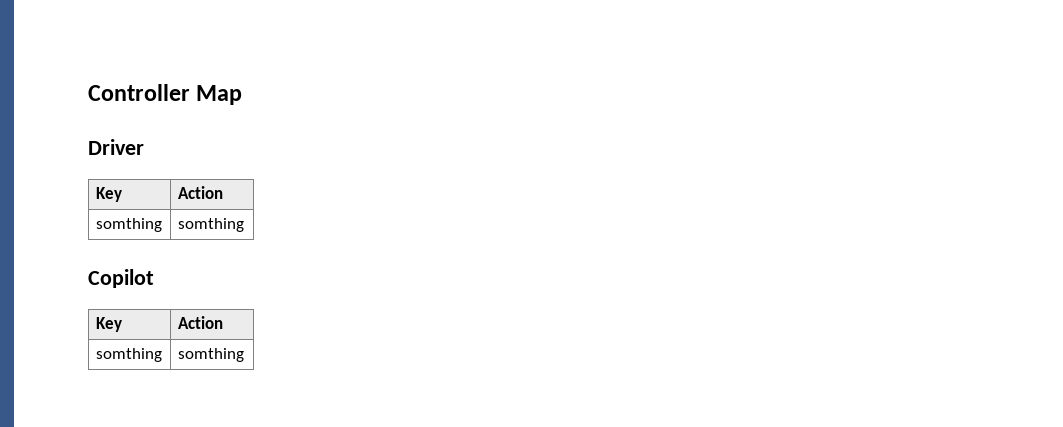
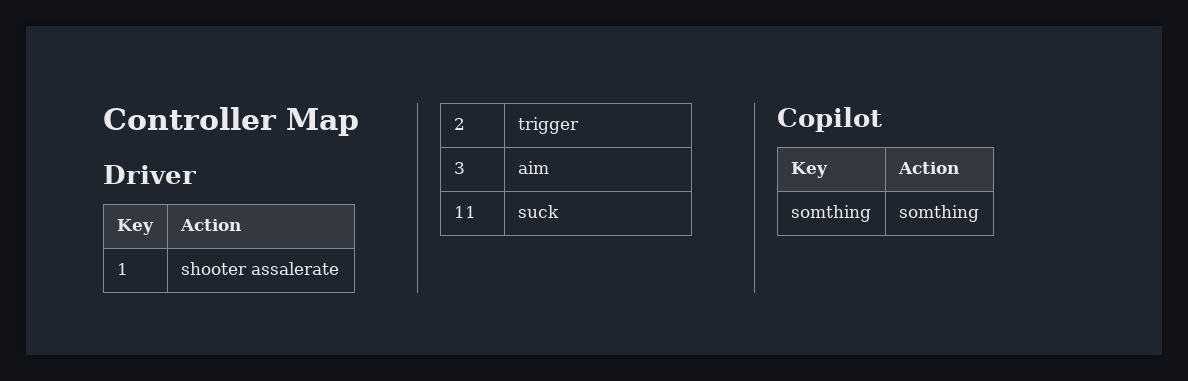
[95,218,162,232] [177,218,244,232] somthing | somthing -> [116,263,128,275] [180,262,339,275] [453,118,465,130] [517,117,579,134] [453,162,465,174] [517,161,549,174] [453,206,476,218] [517,205,559,218] 1 | shooter assalerate // 2 | trigger // 3 | aim // 11 | suck

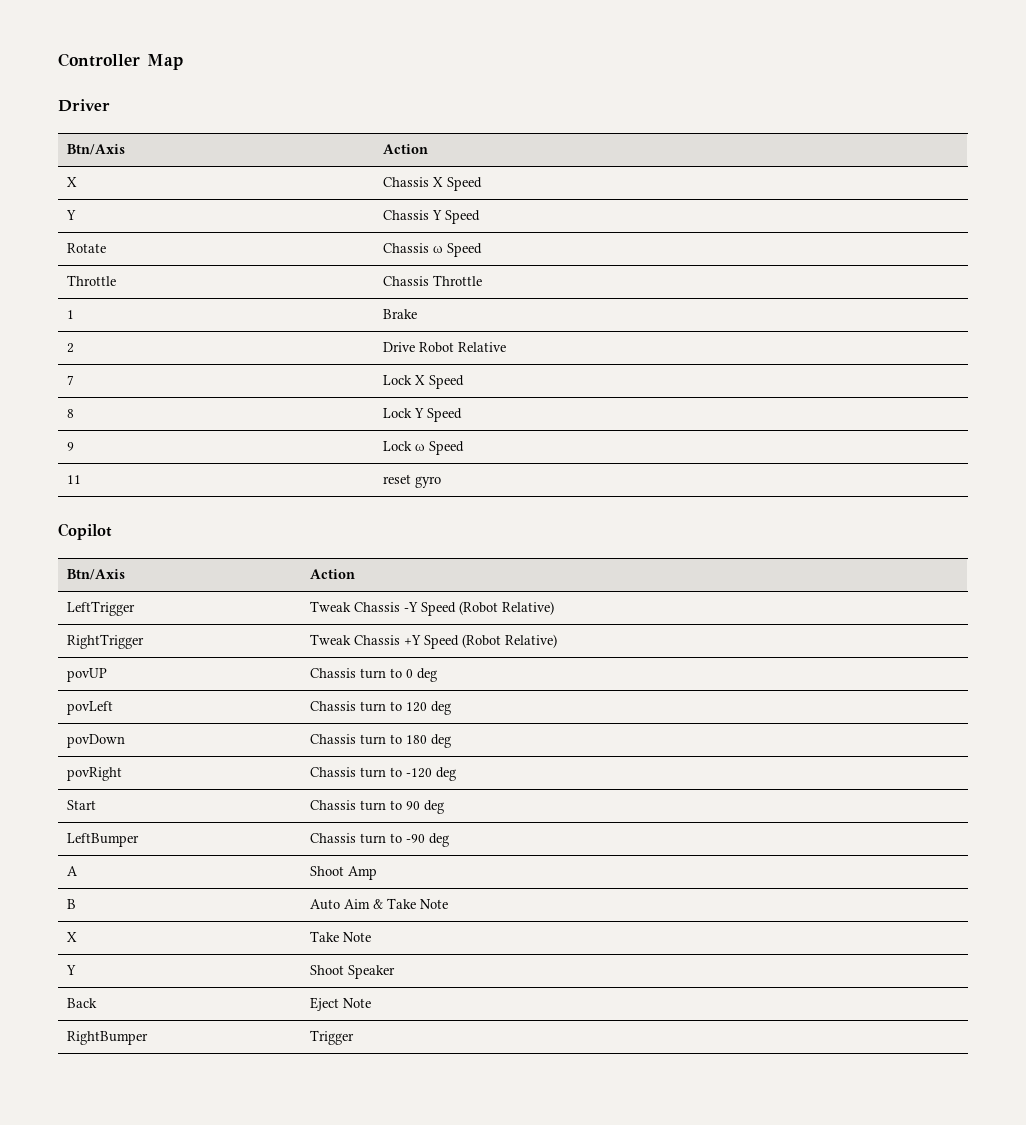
[116,219,154,235] [179,219,241,231] Key | Action -> [67,144,126,155] [383,144,429,154] [67,177,78,187] [383,177,483,191] [66,210,77,220] [383,210,481,224] [67,243,107,253] [383,243,483,257] [67,275,117,286] [383,275,483,286] Btn/Axis | Action // X | Chassis X Speed // Y | Chassis Y Speed // Rotate | Chassis ω Speed // Throttle | Chassis Throttle
[180,262,339,275] shooter assalerate -> [383,309,418,319] Brake
[517,117,579,134] [453,162,465,174] [517,161,549,174] trigger // 3 | aim -> [383,342,507,353] [67,375,75,385] [383,375,465,389] [67,409,75,418] [383,408,463,422] [67,442,75,451] [383,441,465,455] Drive Robot Relative // 7 | Lock X Speed // 8 | Lock Y Speed // 9 | Lock ω Speed
[517,205,559,218] suck -> [383,474,442,488] reset gyro
[790,162,828,178] [897,162,959,174] [790,205,871,222] [898,205,979,222] Key | Action // somthing | somthing -> [67,569,126,580] [310,569,356,579] [67,601,136,616] [310,601,555,616] [67,634,145,649] [310,634,558,649] [67,668,108,682] [310,668,438,682] [67,701,114,715] [310,701,452,715] [67,734,126,748] [310,734,452,748] [67,767,123,781] [310,767,457,781] [67,800,97,810] [310,800,445,814] [67,833,140,847] [310,833,450,847] [67,866,79,876] [310,866,378,880] [67,899,77,909] [310,898,449,910] [67,932,78,942] [310,931,372,942] [66,965,77,975] [310,965,396,979] [67,998,98,1008] [310,997,372,1011] [67,1031,149,1045] [310,1030,355,1045] Btn/Axis | Action // LeftTrigger | Tweak Chassis -Y Speed (Robot Relative) // RightTrigger | Tweak Chassis +Y Speed (Robot Relative) // povUP | Chassis turn to 0 deg // povLeft | Chassis turn to 120 deg // povDown | Chassis turn to 180 deg // povRight | Chassis turn to -120 deg // Start | Chassis turn to 90 deg // LeftBumper | Chassis turn to -90 deg // A | Shoot Amp // B | Auto Aim & Take Note // X | Take Note // Y | Shoot Speaker // Back | Eject Note // RightBumper | Trigger

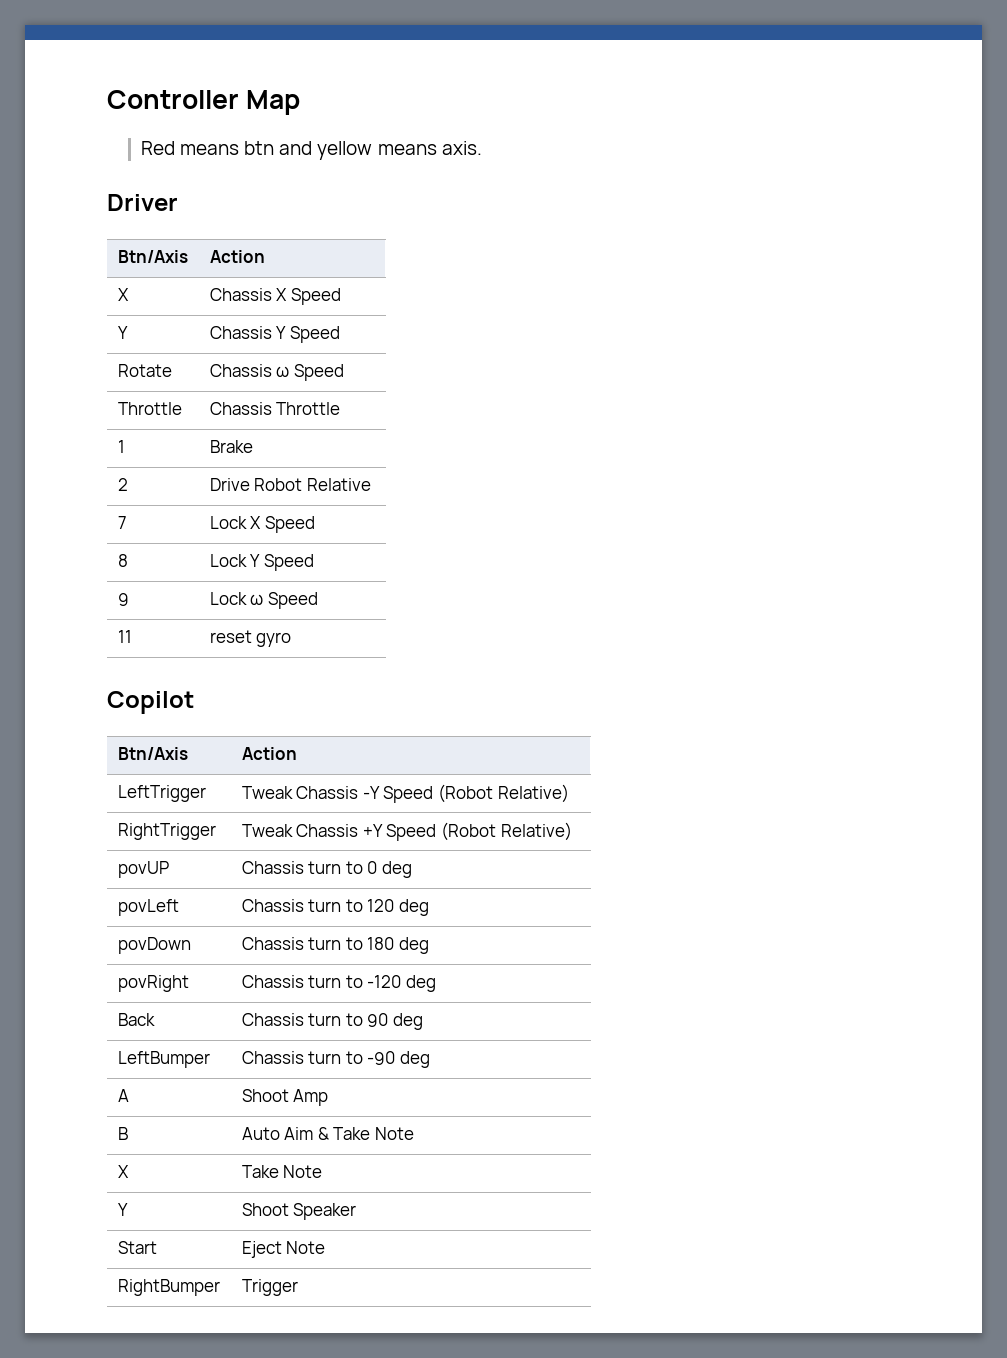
(183, 62) none -> [140,141,482,160] // Red means btn and yellow means axis.
[67,800,97,810] Start -> [117,1013,155,1026] Back
[67,998,98,1008] Back -> [117,1241,157,1254] Start

